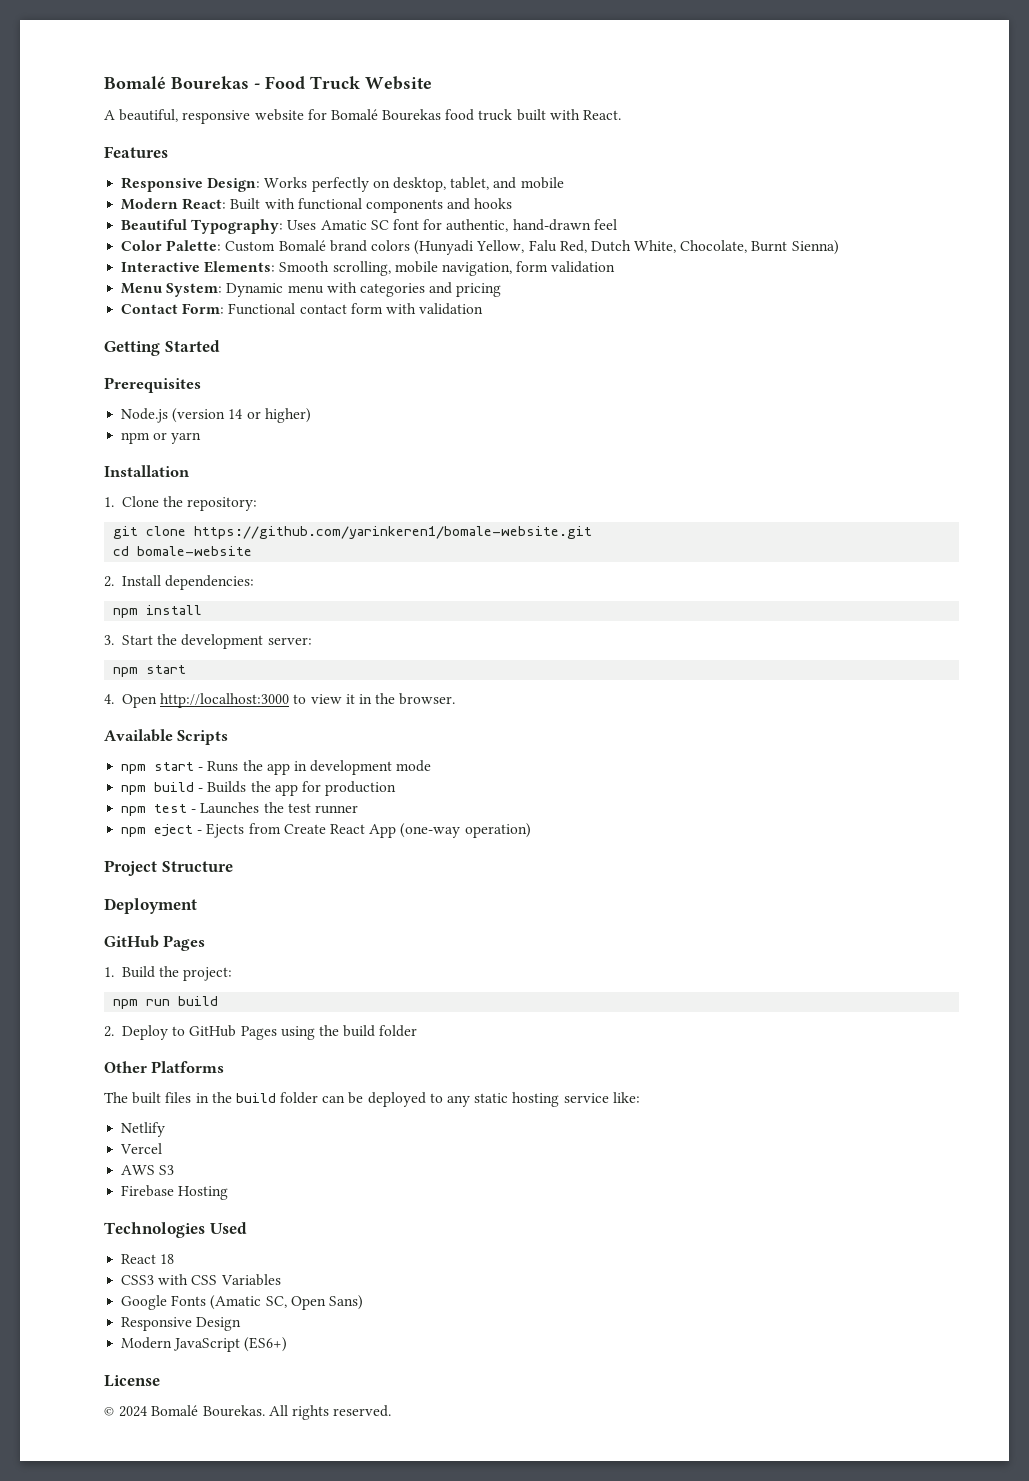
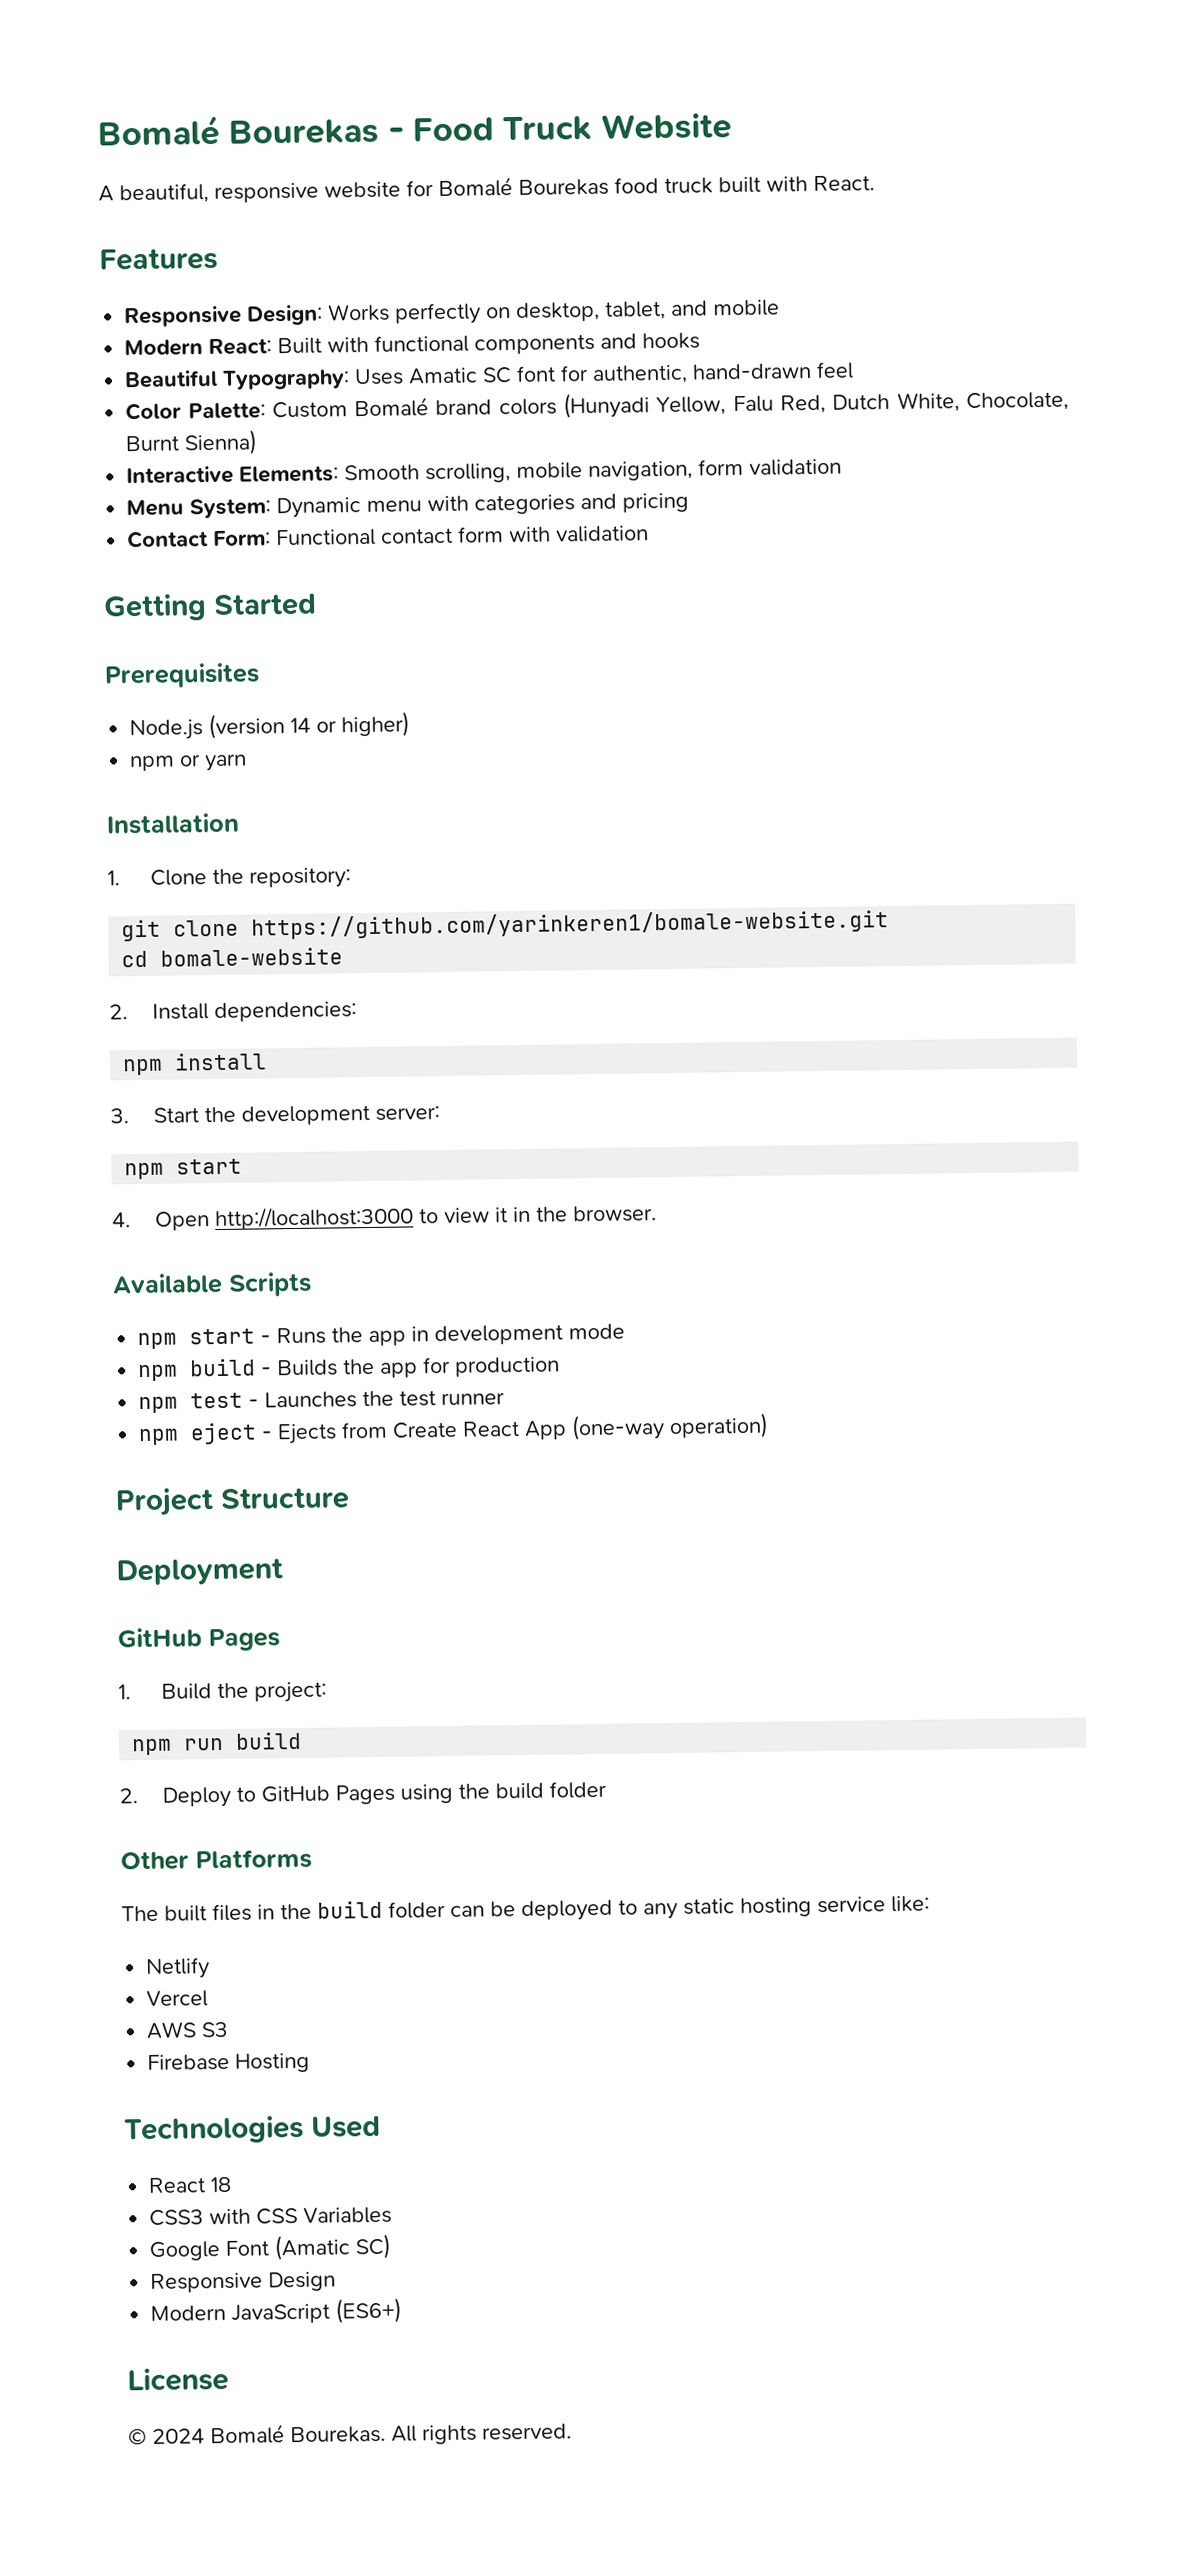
[171,1295,363,1310] Fonts (Amatic SC, Open Sans) -> [225,2233,392,2261] Font (Amatic SC)

